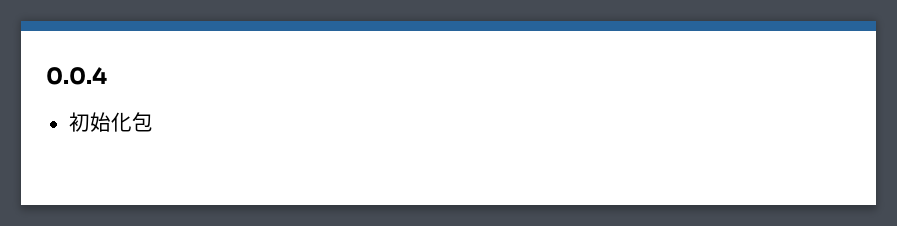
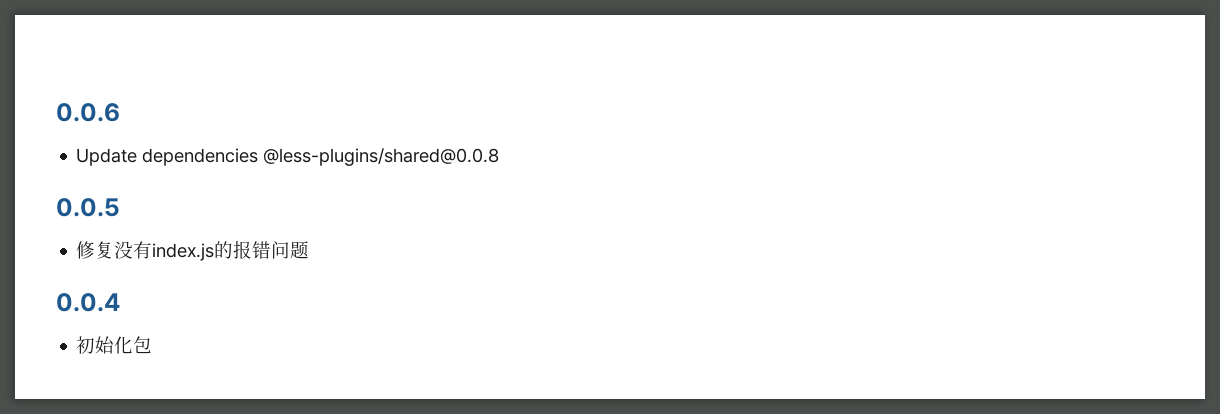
(46, 76) none -> [56,103,120,122] [76,148,500,166] [56,198,120,217] [76,240,310,261] 0.0.6 // Update dependencies @less-plugins/shared@0.0.8 // 0.0.5 // 修复没有index.js的报错问题 //

